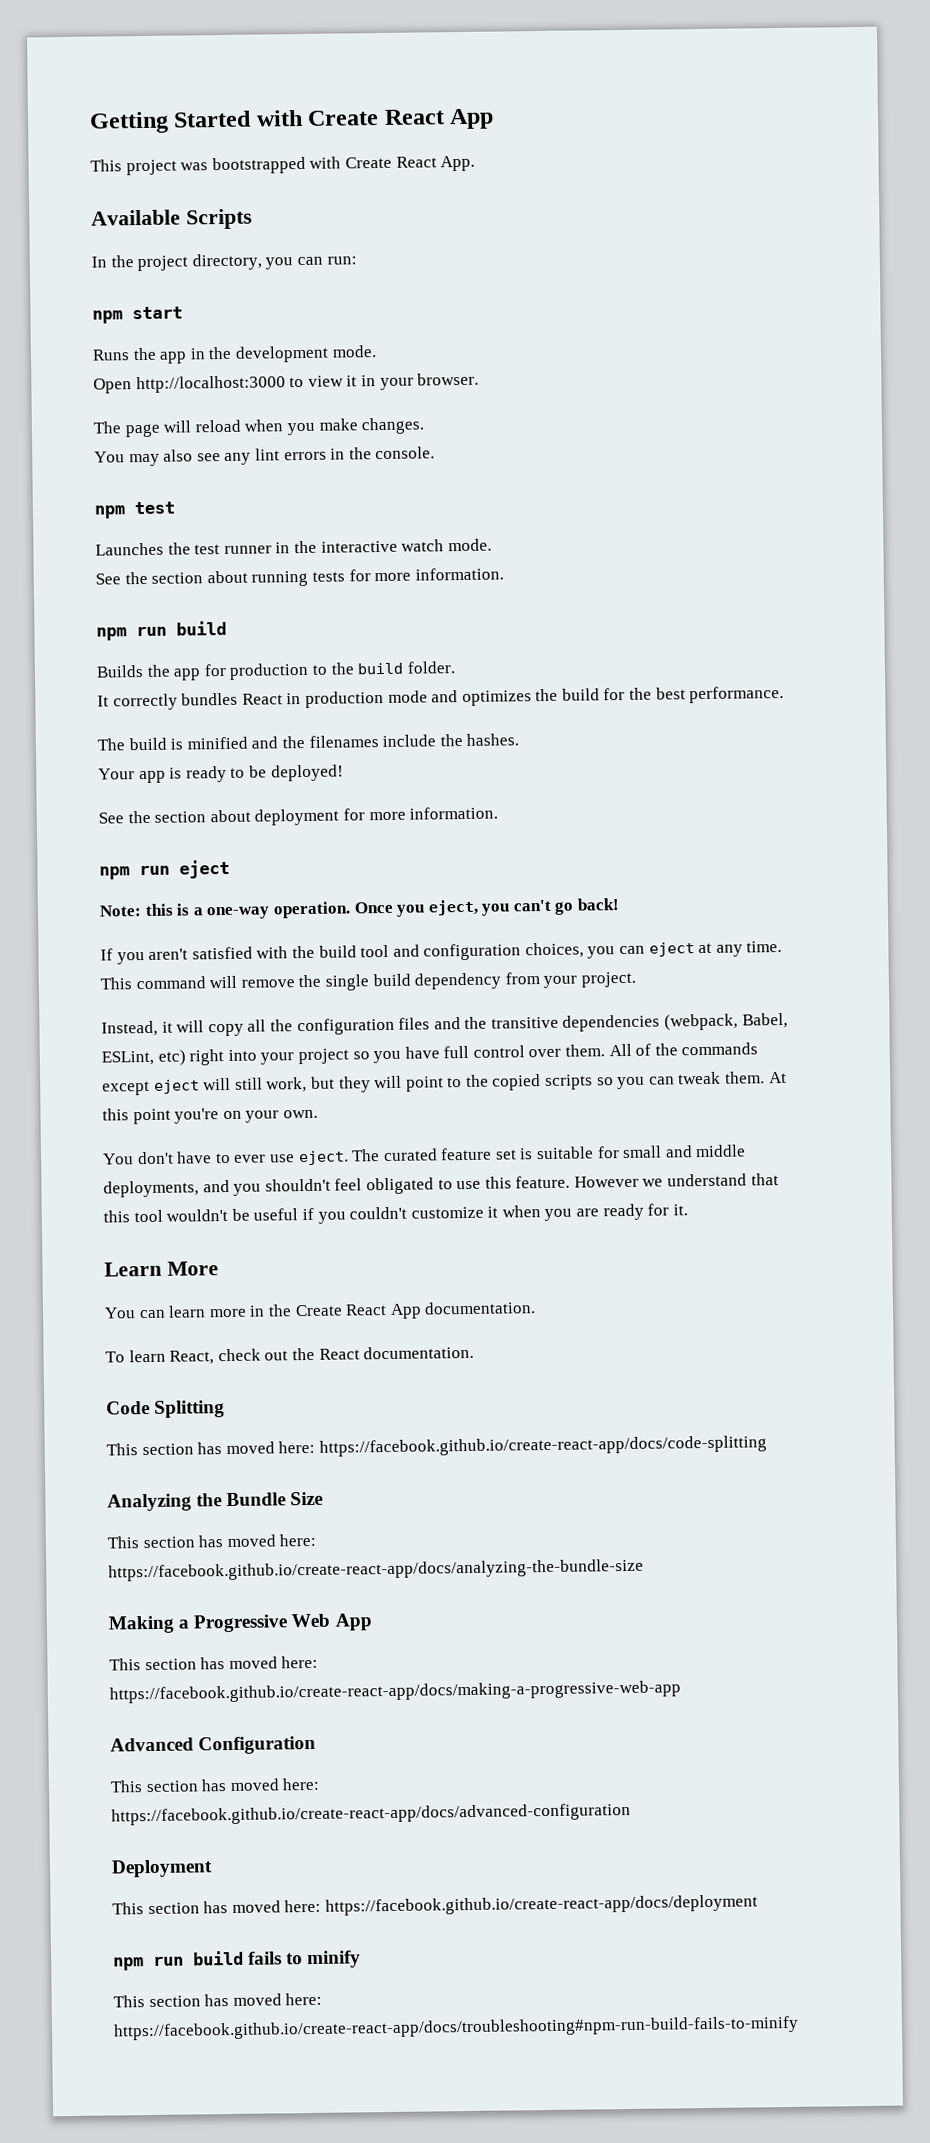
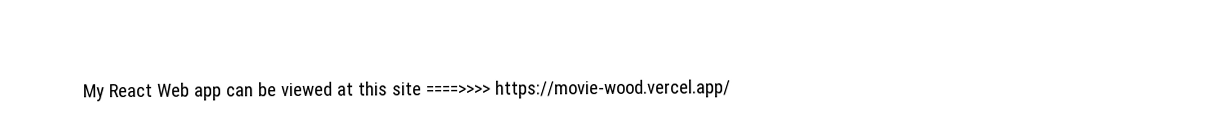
[89,108,495,134] [90,155,476,176] [91,208,252,230] [91,253,357,272] [92,306,183,324] [92,345,377,364] [93,372,480,394] [93,417,425,438] [94,446,436,467] [94,501,175,519] [95,538,492,556] [95,567,504,587] [96,620,227,641] [96,661,455,681] [97,685,785,711] [97,733,520,751] [98,764,344,784] [98,806,499,826] [99,859,230,880] [99,898,620,920] [100,941,783,965] [100,971,636,991] [101,1012,788,1037] [101,1042,759,1066] [102,1071,787,1096] [102,1108,318,1125] [103,1144,747,1166] [103,1173,779,1198] [103,1203,688,1224] [104,1261,219,1277] [104,1301,537,1319] [105,1345,475,1365] [106,1400,226,1418] [106,1435,767,1457] [107,1491,324,1512] [107,1533,317,1549] [108,1558,644,1582] [108,1613,373,1634] [109,1655,319,1671] [109,1680,681,1704] [110,1735,317,1755] [110,1777,321,1793] [111,1802,631,1826] [111,1859,213,1878] [112,1894,758,1916] [113,1950,362,1971] [113,1992,323,2008] [113,2015,799,2041] Getting Started with Create React App // This project was bootstrapped with Create React App. // Available Scripts // In the project directory, you can run: // npm start // Runs the app in the development mode. // Open http://localhost:3000 to view it in your browser. // The page will reload when you make changes. // You may also see any lint errors in the console. // npm test // Launches the test runner in the interactive watch mode. // See the section about running tests for more information. // npm run build // Builds the app for production to the build folder. // It correctly bundles React in production mode and optimizes the build for the best performance. // The build is minified and the filenames include the hashes. // Your app is ready to be deployed! // See the section about deployment for more information. // npm run eject // Note: this is a one-way operation. Once you eject, you can't go back! // If you aren't satisfied with the build tool and configuration choices, you can eject at any time. This command will remove the single build dependency from your project. // Instead, it will copy all the configuration files and the transitive dependencies (webpack, Babel, ESLint, etc) right into your project so you have full control over them. All of the commands except eject will still work, but they will point to the copied scripts so you can tweak them. At this point you're on your own. // You don't have to ever use eject. The curated feature set is suitable for small and middle deployments, and you shouldn't feel obligated to use this feature. However we understand that this tool wouldn't be useful if you couldn't customize it when you are ready for it. // Learn More // You can learn more in the Create React App documentation. // To learn React, check out the React documentation. // Code Splitting // This section has moved here: https://facebook.github.io/create-react-app/docs/code-splitting // Analyzing the Bundle Size // This section has moved here: https://facebook.github.io/create-react-app/docs/analyzing-the-bundle-size // Making a Progressive Web App // This section has moved here: https://facebook.github.io/create-react-app/docs/making-a-progressive-web-app // Advanced Configuration // This section has moved here: https://facebook.github.io/create-react-app/docs/advanced-configuration // Deployment // This section has moved here: https://facebook.github.io/create-react-app/docs/deployment // npm run build fails to minify // This section has moved here: https://facebook.github.io/create-react-app/docs/troubleshooting#npm-run-build-fails-to-minify -> [83,79,731,102] My React Web app can be viewed at this site ====>>>> https://movie-wood.vercel.app/

